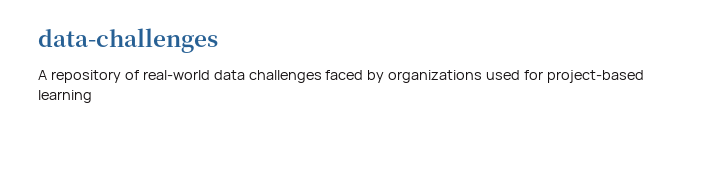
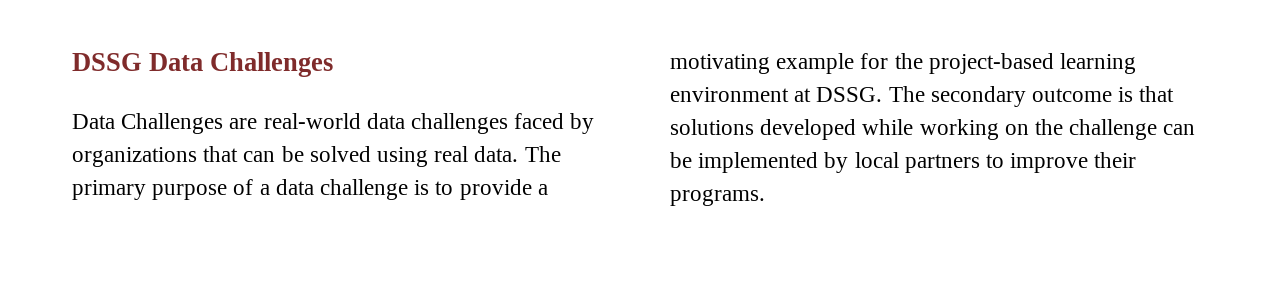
[38,28,218,53] [38,70,139,83] data-challenges // A repository of -> [72,52,334,77] [72,113,258,134] DSSG Data Challenges // Data Challenges are
[486,70,645,83] [38,90,92,103] used for project-based learning -> [203,146,561,167] [72,179,548,200] [670,53,1137,74] [670,86,1175,107] [670,119,1196,140] [670,152,1137,173] [670,189,765,206] that can be solved using real data. The primary purpose of a data challenge is to provide a motivating example for the project-based learning environment at DSSG. The secondary outcome is that solutions developed while working on the challenge can be implemented by local partners to improve their programs.

